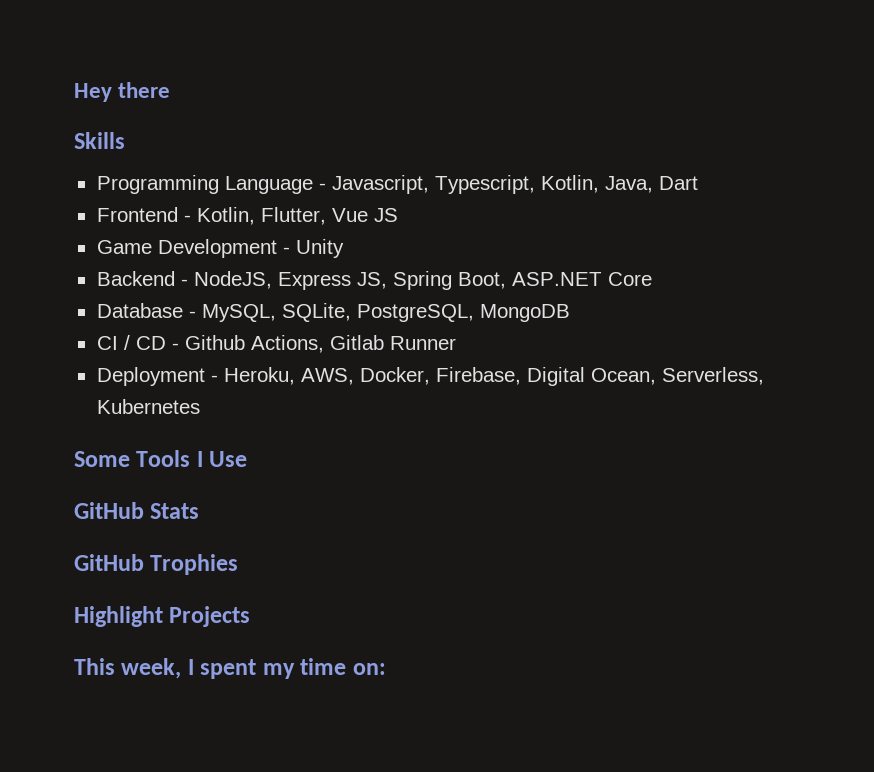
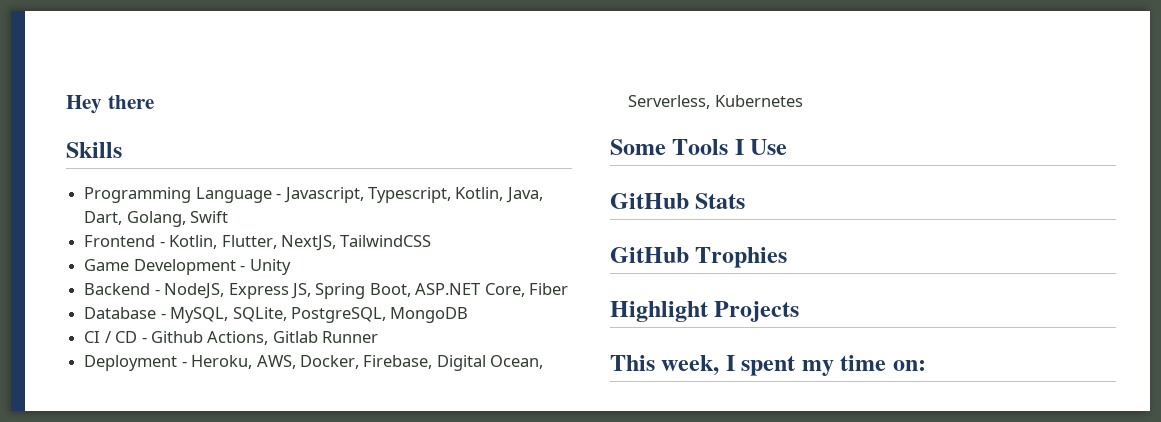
[658,176,698,190] Dart -> [84,211,229,227] Dart, Golang, Swift
[331,208,398,222] Vue JS -> [280,235,432,251] NextJS, TailwindCSS
[607,272,652,286] Core -> [484,283,569,297] Core, Fiber

